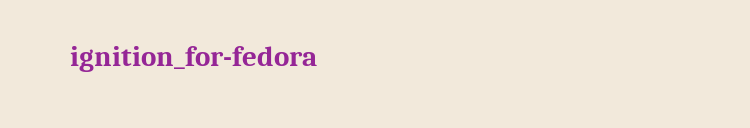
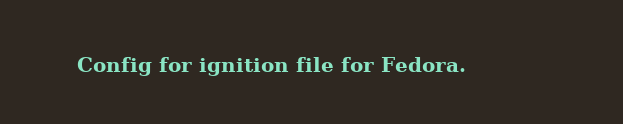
[70,46,317,72] ignition_for-fedora -> [77,57,466,76] Config for ignition file for Fedora.

